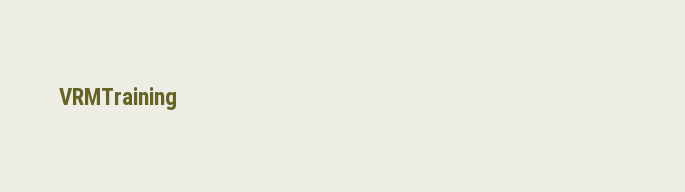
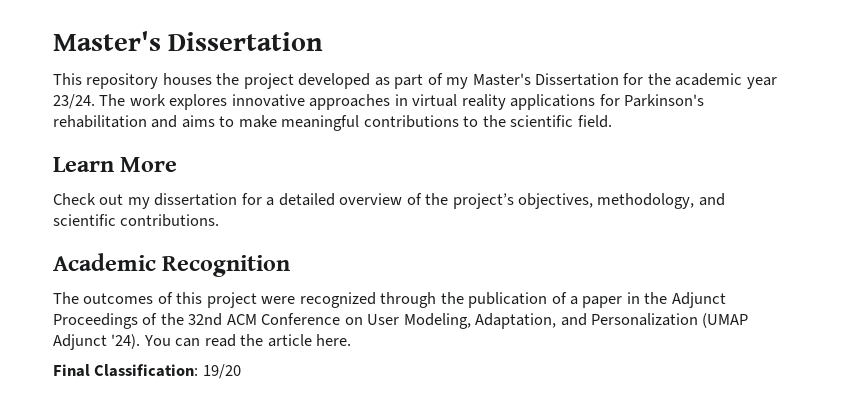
[59,87,177,110] VRMTraining -> [53,31,324,51] [53,73,777,89] [53,94,705,110] [53,115,612,131] [53,157,178,172] [53,193,725,209] [53,214,220,227] [53,253,291,277] [53,292,726,308] [53,313,749,329] [53,334,352,350] [53,364,241,379] Master's Dissertation // This repository houses the project developed as part of my Master's Dissertation for the academic year 23/24. The work explores innovative approaches in virtual reality applications for Parkinson's rehabilitation and aims to make meaningful contributions to the scientific field. // Learn More // Check out my dissertation for a detailed overview of the project’s objectives, methodology, and scientific contributions. // Academic Recognition // The outcomes of this project were recognized through the publication of a paper in the Adjunct Proceedings of the 32nd ACM Conference on User Modeling, Adaptation, and Personalization (UMAP Adjunct '24). You can read the article here. // Final Classification: 19/20

